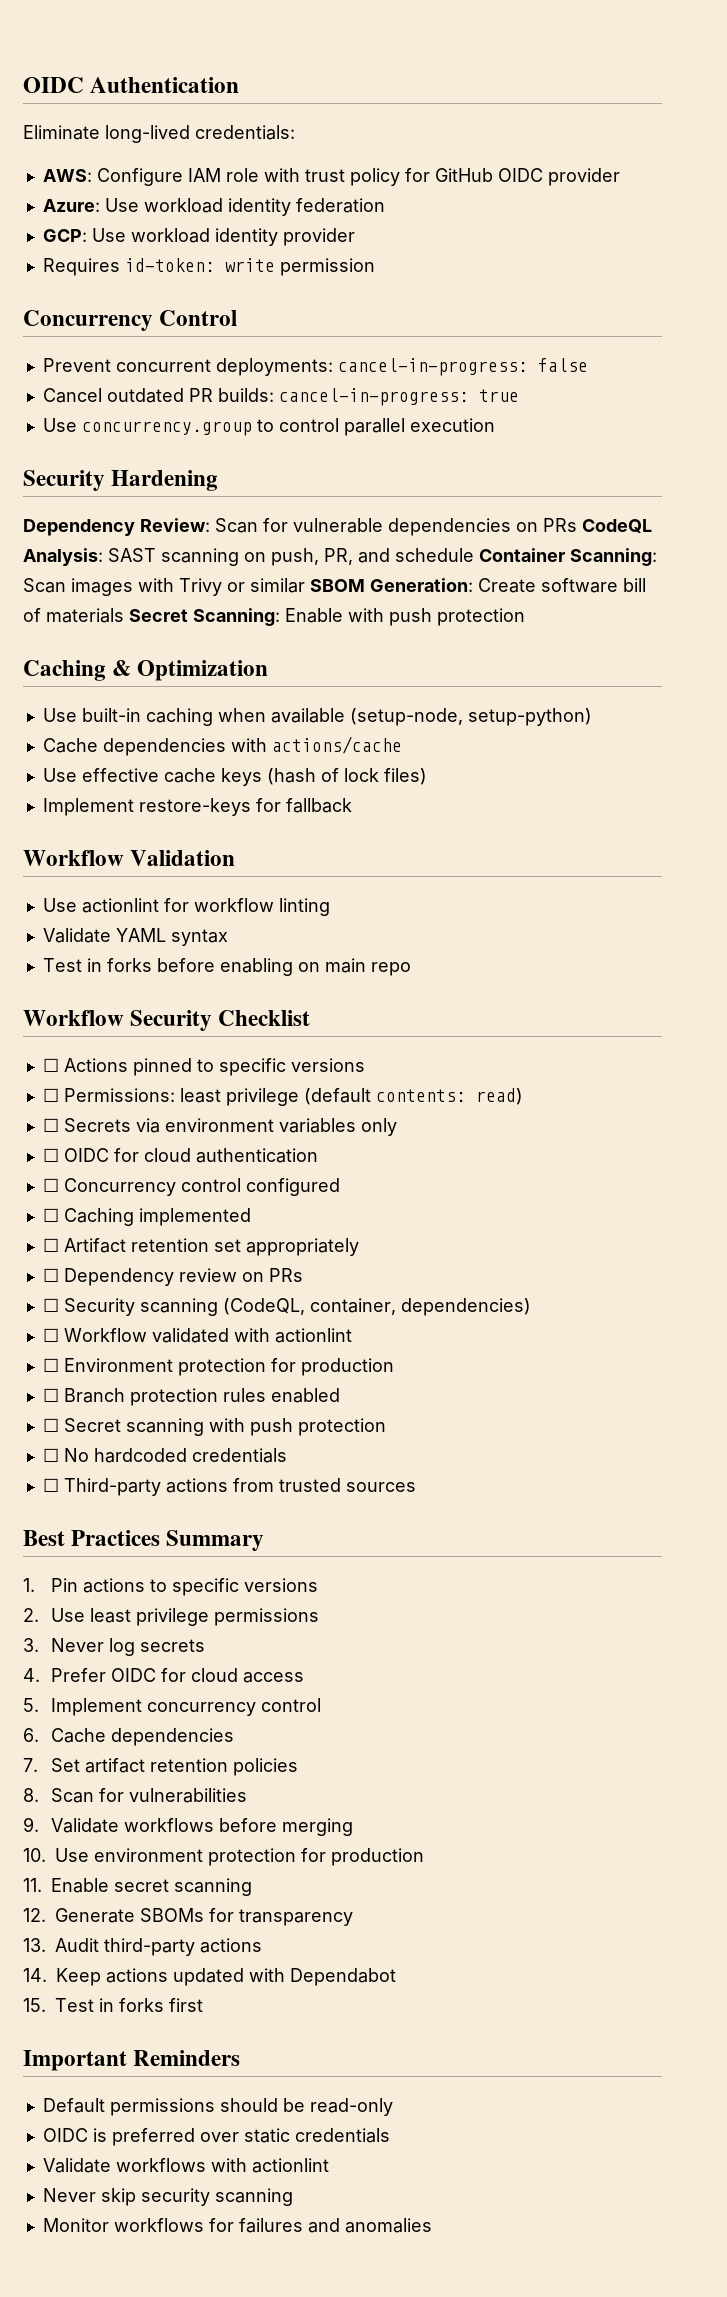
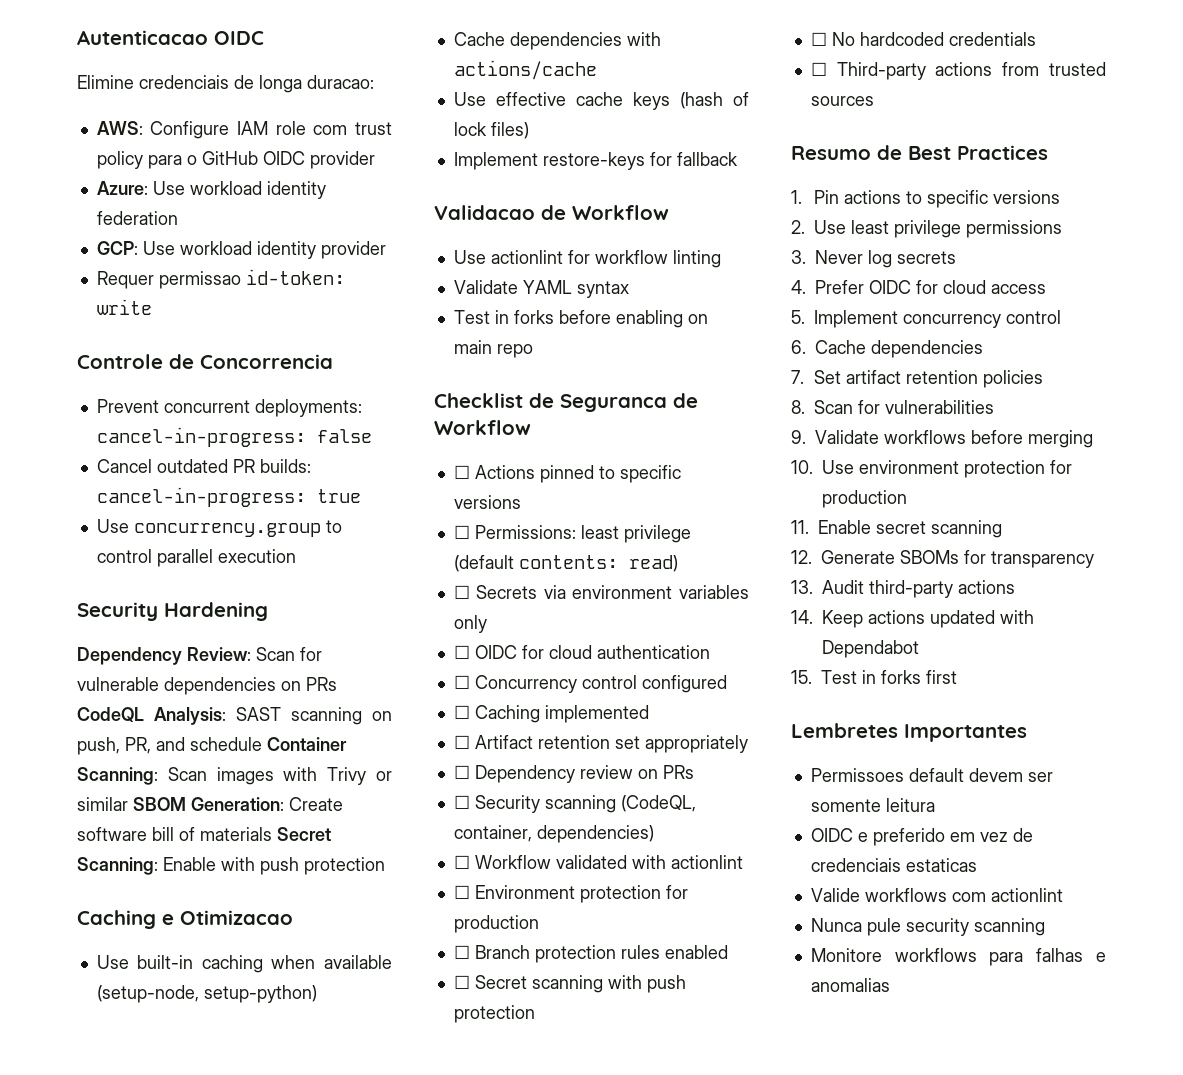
[23,77,240,93] [23,125,295,143] OIDC Authentication // Eliminate long-lived credentials: -> [77,30,264,45] [77,75,374,93] Autenticacao OIDC // Elimine credenciais de longa duracao:
[263,168,300,182] with -> [313,125,348,135] com
[404,168,430,182] for -> [147,155,197,169] para o
[42,258,120,276] Requires -> [96,271,241,289] Requer permissao
[279,258,375,276] [23,310,238,331] permission // Concurrency Control -> [77,354,333,369] // Controle de Concorrencia
[112,660,269,681] & Optimization -> [162,910,293,925] e Otimizacao
[23,850,236,866] Workflow Validation -> [434,205,669,220] Validacao de Workflow
[23,1010,311,1031] Workflow Security Checklist -> [434,393,698,412] [434,420,531,435] Checklist de Seguranca de Workflow
(416, 1487) none -> [791,145,902,160] Resumo de
[166,1530,265,1551] Summary -> (1048, 152) none
[23,2050,241,2071] [42,2098,393,2116] [42,2128,390,2146] [42,2158,329,2173] [42,2188,136,2206] Important Reminders // Default permissions should be read-only // OIDC is preferred over static credentials // Validate workflows with actionlint // Never skip -> [791,723,1027,742] [810,768,1053,782] [810,798,935,812] [810,828,1033,846] [810,858,977,872] [810,888,1063,902] [810,918,901,936] Lembretes Importantes // Permissoes default devem ser somente leitura // OIDC e preferido em vez de credenciais estaticas // Valide workflows com actionlint // Nunca pule
[42,2218,432,2233] Monitor workflows for failures and anomalies -> [810,948,1106,966] [810,978,890,992] Monitore workflows para falhas e anomalias

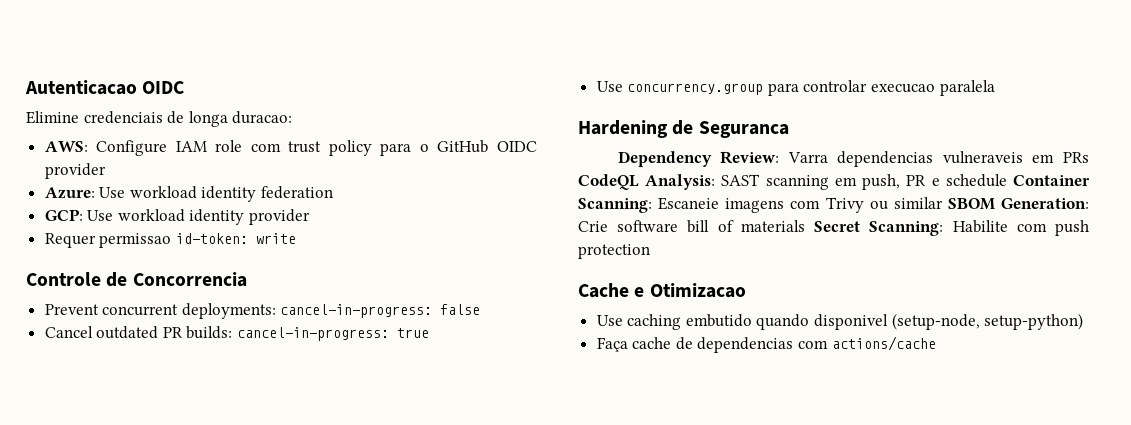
[325,520,342,533] [96,549,296,567] [77,602,158,621] to control parallel execution // Security -> [767,80,995,96] para controlar execucao paralela //
(268, 611) none -> [672,120,789,138] de Seguranca
[256,647,322,661] [77,677,301,695] Scan for vulnerable dependencies on -> [787,151,1055,167] Varra dependencias vulneraveis em
[372,711,392,721] [77,737,347,755] [77,767,393,785] on push, PR, and schedule Container Scanning: Scan images with Trivy or -> [834,174,1090,190] [578,197,888,213] em push, PR e schedule Container Scanning: Escaneie imagens com Trivy ou
[289,797,343,811] Create -> [578,221,608,232] Crie
[163,857,385,875] [77,910,156,929] Enable with push protection // Caching -> [952,220,1089,236] [578,244,650,259] [578,283,629,298] Habilite com push protection // Cache
[137,955,392,973] [96,985,317,1003] [453,32,661,50] [453,60,597,80] [453,92,749,110] [453,122,529,139] [453,152,738,170] [434,205,669,220] [453,250,721,268] [453,280,629,298] [453,310,708,328] [453,340,533,358] [434,393,698,412] [434,420,531,435] [453,465,681,483] [453,495,521,509] [453,525,691,543] [453,555,678,572] [453,585,749,599] [453,615,487,633] [453,645,710,659] [453,675,727,693] [453,705,649,723] [453,735,748,753] [453,765,694,783] [453,795,696,813] [453,825,654,843] [453,855,743,869] [453,885,688,903] [453,915,539,933] [453,945,728,963] [453,975,686,993] [453,1005,535,1023] [810,32,1036,46] [810,62,1106,80] [810,96,874,106] [791,145,1048,160] [791,190,1061,208] [791,220,1063,238] [791,250,956,268] [791,280,1046,294] [791,310,1062,328] [791,340,983,358] [791,370,1044,388] [791,400,995,414] [791,430,1093,448] [791,460,1072,478] [822,490,907,508] [791,520,1002,538] [791,550,1094,568] [791,580,1015,598] [791,610,1034,628] [822,640,919,658] [791,670,957,684] [791,723,1027,742] [810,768,1053,782] [810,798,935,812] [810,828,1033,846] [810,858,977,872] [810,888,1063,902] [810,918,1045,936] [810,948,1106,966] [810,978,890,992] built-in caching when available (setup-node, setup-python) // Cache dependencies with actions/cache // Use effective cache keys (hash of lock files) // Implement restore-keys for fallback // Validacao de Workflow // Use actionlint for workflow linting // Validate YAML syntax // Test in forks before enabling on main repo // Checklist de Seguranca de Workflow // ☐ Actions pinned to specific versions // ☐ Permissions: least privilege (default contents: read) // ☐ Secrets via environment variables only // ☐ OIDC for cloud authentication // ☐ Concurrency control configured // ☐ Caching implemented // ☐ Artifact retention set appropriately // ☐ Dependency review on PRs // ☐ Security scanning (CodeQL, container, dependencies) // ☐ Workflow validated with actionlint // ☐ Environment protection for production // ☐ Branch protection rules enabled // ☐ Secret scanning with push protection // ☐ No hardcoded credentials // ☐ Third-party actions from trusted sources // Resumo de Best Practices // 1. Pin actions to specific versions // 2. Use least privilege permissions // 3. Never log secrets // 4. Prefer OIDC for cloud access // 5. Implement concurrency control // 6. Cache dependencies // 7. Set artifact retention policies // 8. Scan for vulnerabilities // 9. Validate workflows before merging // 10. Use environment protection for production // 11. Enable secret scanning // 12. Generate SBOMs for transparency // 13. Audit third-party actions // 14. Keep actions updated with Dependabot // 15. Test in forks first // Lembretes Importantes // Permissoes default devem ser somente leitura // OIDC e preferido em vez de credenciais estaticas // Valide workflows com actionlint // Nunca pule security scanning // Monitore workflows para falhas e anomalias -> [627,313,1084,330] [596,336,936,353] caching embutido quando disponivel (setup-node, setup-python) // Faça cache de dependencias com actions/cache

